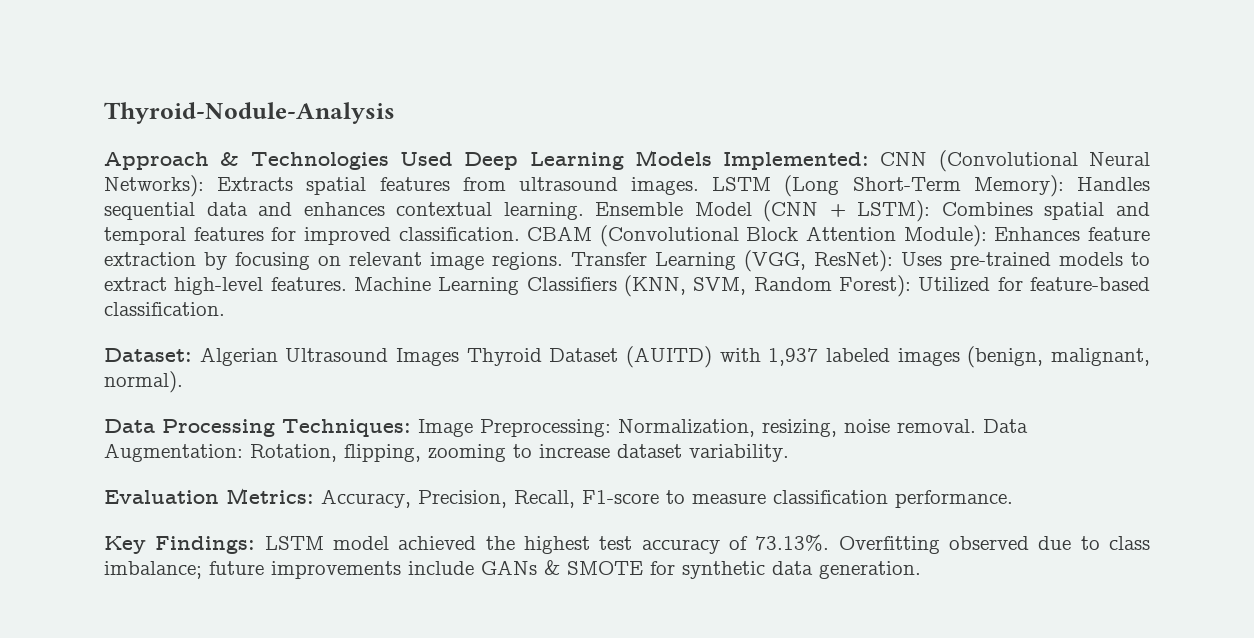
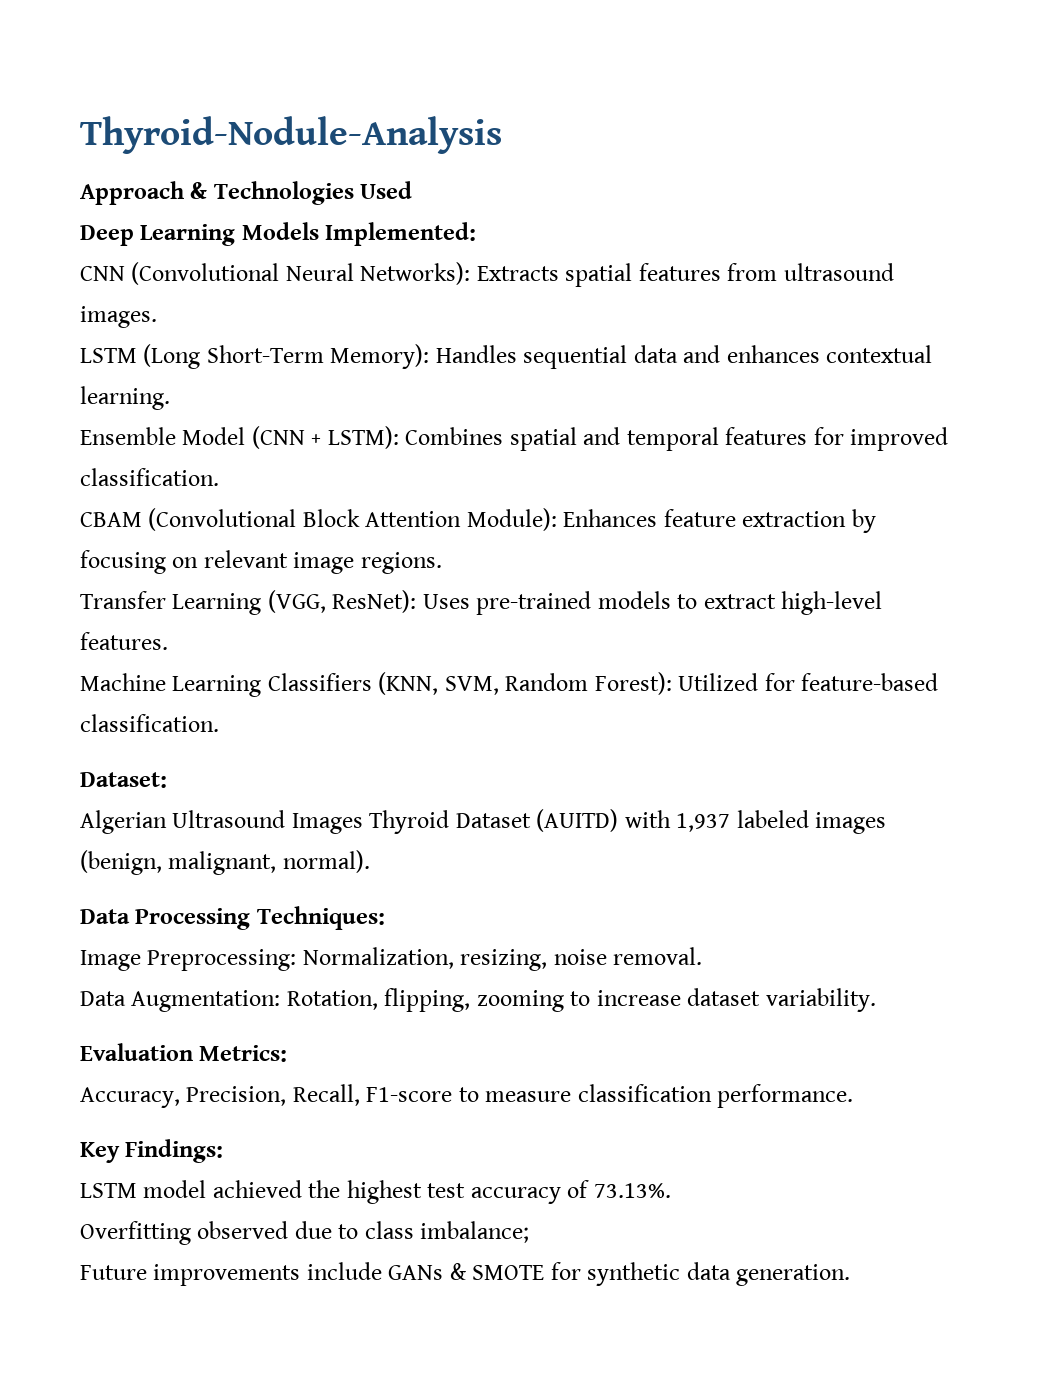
(453, 159) none -> (413, 190) //
(870, 161) none -> (477, 234) //
(700, 186) none -> (157, 317) //
(584, 211) none -> (170, 398) //
(520, 234) none -> (219, 477) //
(563, 261) none -> (442, 563) //
(347, 284) none -> (168, 641) //
(192, 355) none -> (167, 780) //
(411, 428) none -> (385, 918) //
(976, 426) none -> (703, 956) //
(314, 496) none -> (288, 1053) //
(256, 545) none -> (224, 1151) //
(830, 542) none -> (671, 1190) //
[209,561,264,575] future -> [80,1265,147,1280] // Future

